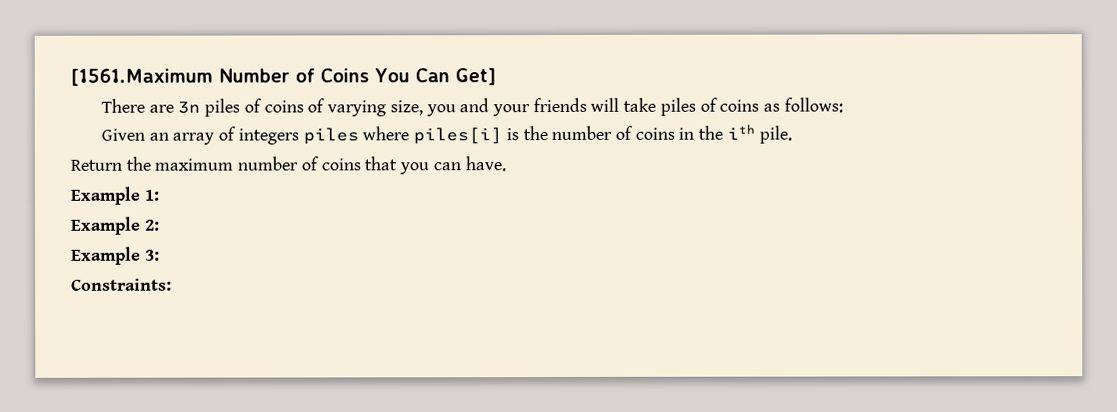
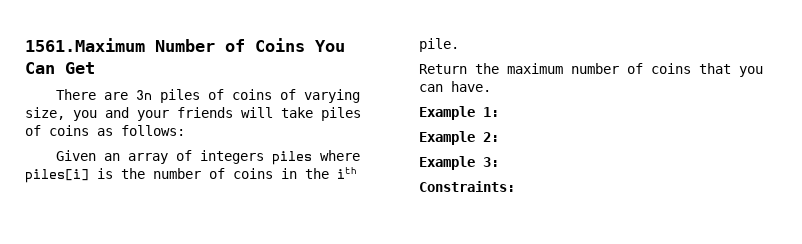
[70,68,213,86] [1561.Maximum -> [25,38,145,52] 1561.Maximum
[454,68,496,86] Get] -> [65,62,95,74] Get

